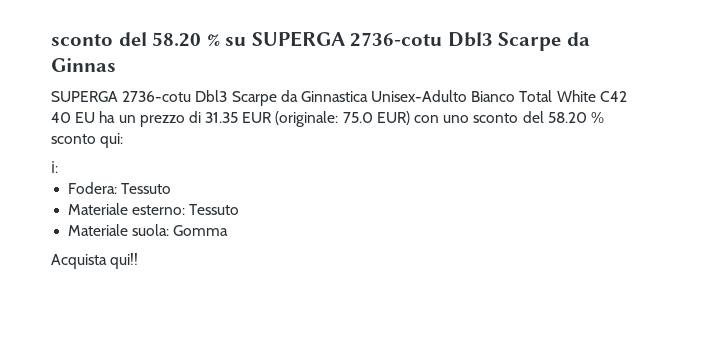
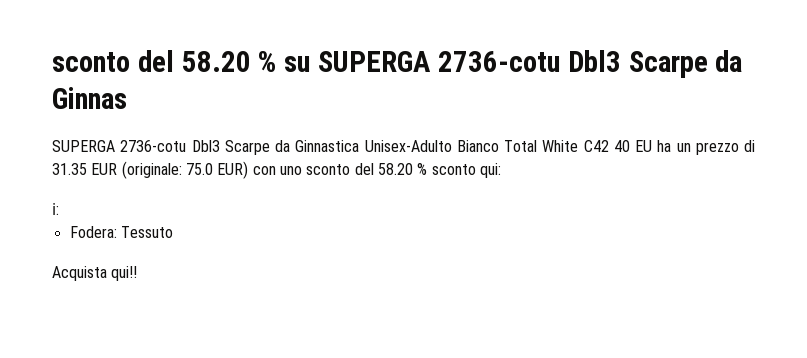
[68,203,240,215] [68,224,229,236] // Materiale esterno: Tessuto // Materiale suola: Gomma -> (173, 232) none

